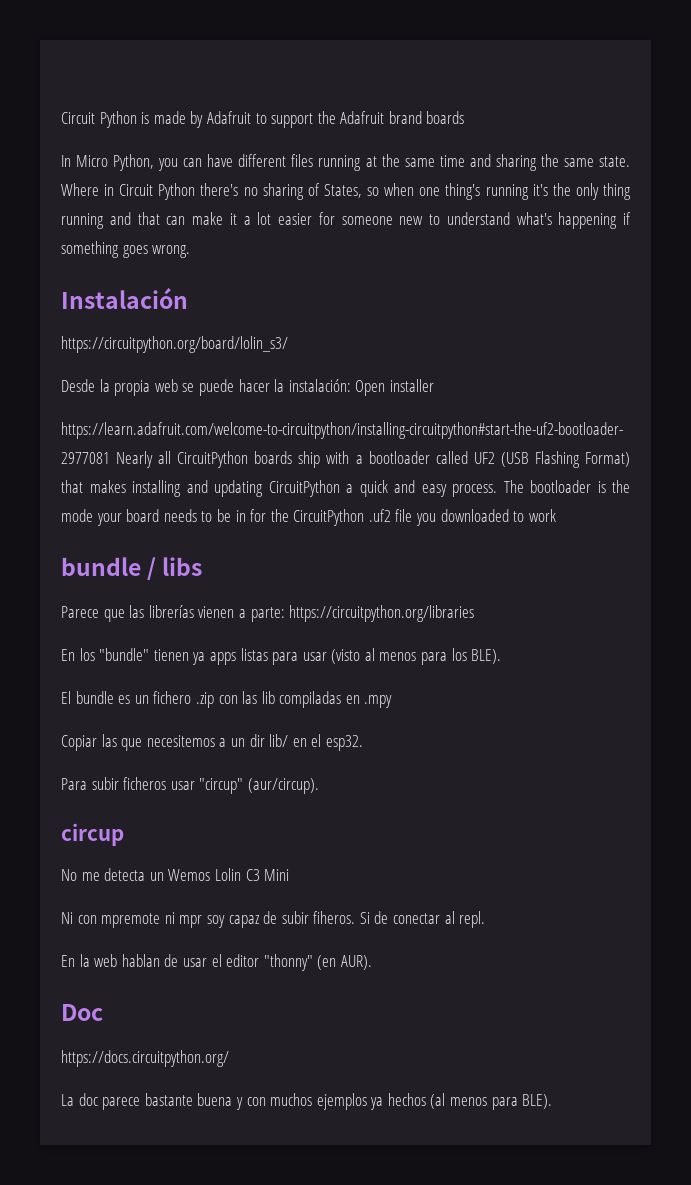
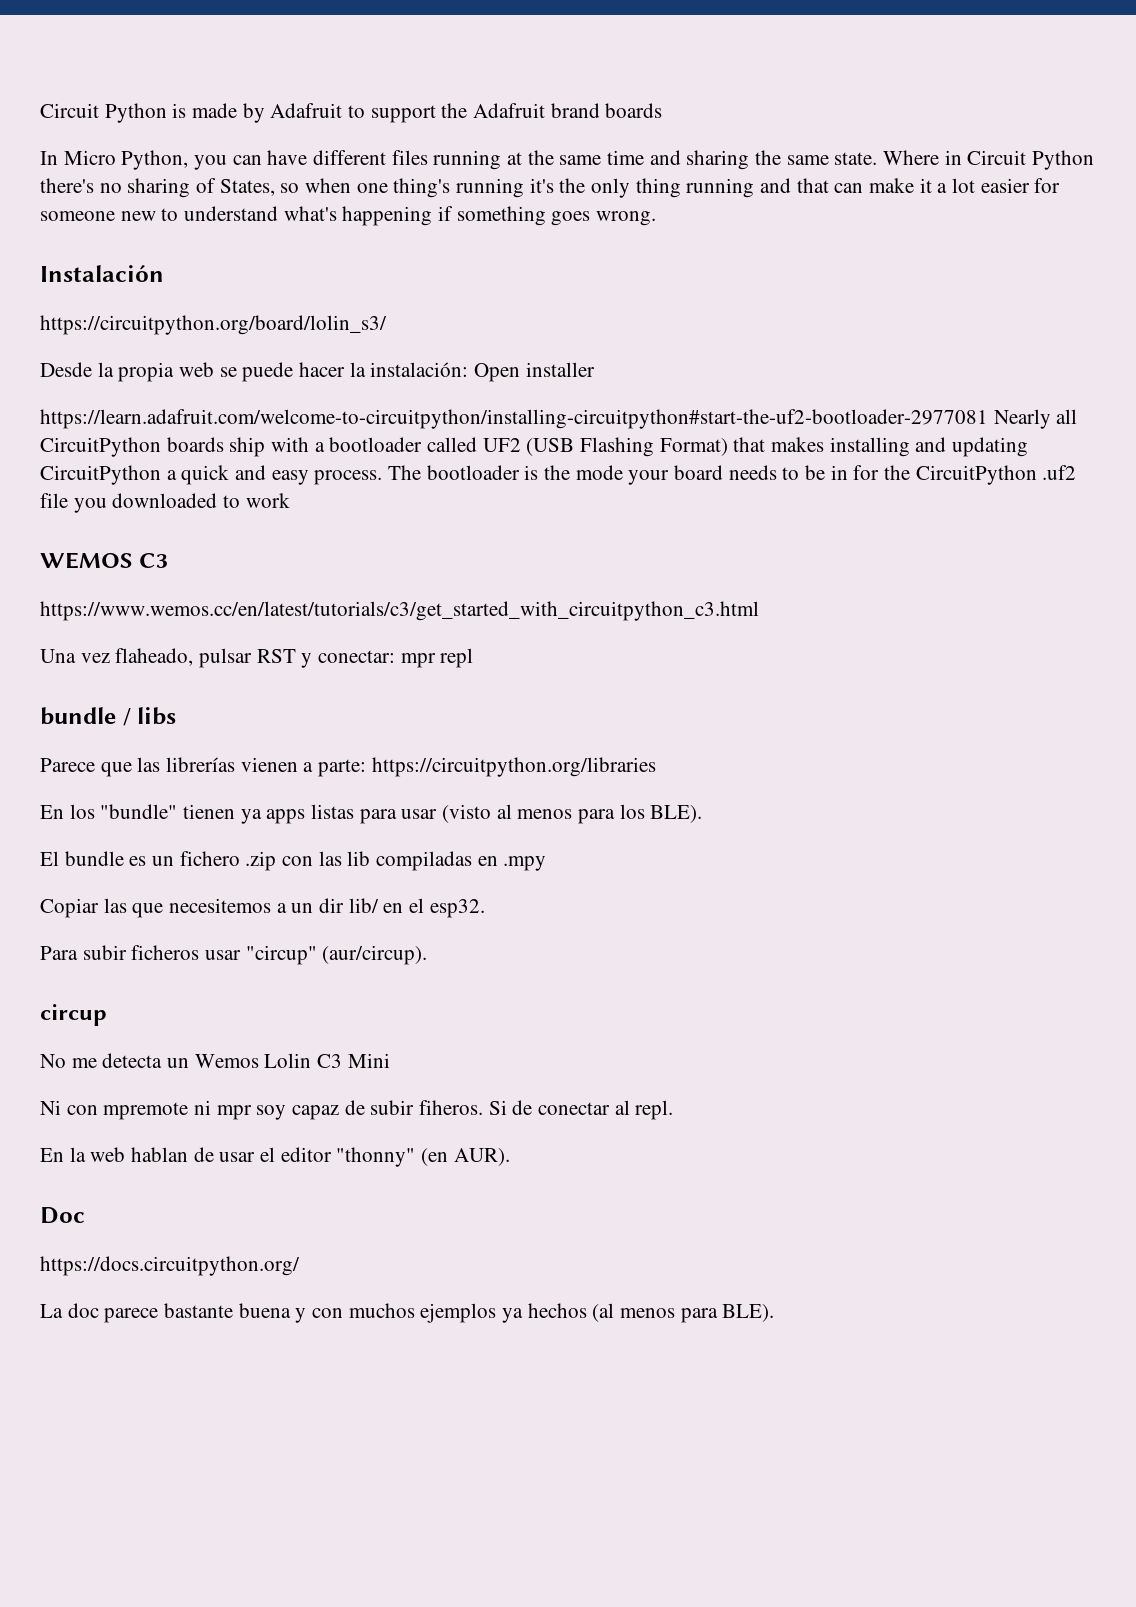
(556, 515) none -> [40,552,169,569] [40,601,759,621] [40,648,474,668] // WEMOS C3 // https://www.wemos.cc/en/latest/tutorials/c3/get_started_with_circuitpython_c3.html // Una vez flaheado, pulsar RST y conectar: mpr repl

